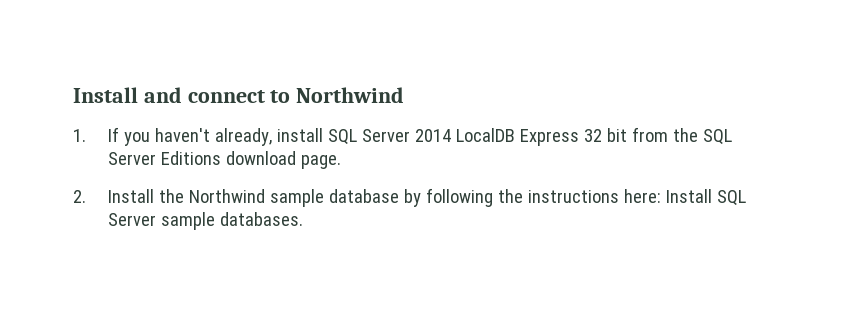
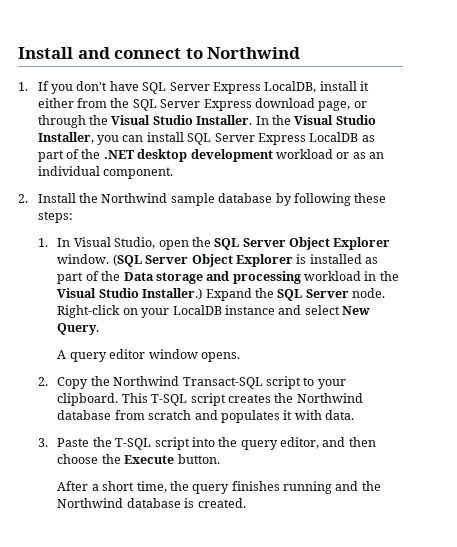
[155,127,733,146] [108,151,342,169] haven't already, install SQL Server 2014 LocalDB Express 32 bit from the SQL Server Editions download page. -> [76,81,370,94] [37,98,367,111] [37,115,376,128] [37,132,375,145] [37,149,385,162] [37,166,174,179] don't have SQL Server Express LocalDB, install it either from the SQL Server Express download page, or through the Visual Studio Installer. In the Visual Studio Installer, you can install SQL Server Express LocalDB as part of the .NET desktop development workload or as an individual component.
[498,189,747,206] [108,212,304,230] the instructions here: Install SQL Server sample databases. -> [354,193,387,203] [37,211,73,223] [37,237,391,250] [57,254,379,267] [57,271,399,284] [57,288,386,301] [57,305,371,318] [57,323,100,335] [57,349,240,362] [37,376,346,389] [57,393,363,406] [57,410,355,423] [37,437,376,450] [57,454,220,464] [57,481,381,494] [57,498,246,508] these steps: // 1. In Visual Studio, open the SQL Server Object Explorer window. (SQL Server Object Explorer is installed as part of the Data storage and processing workload in the Visual Studio Installer.) Expand the SQL Server node. Right-click on your LocalDB instance and select New Query. // A query editor window opens. // 2. Copy the Northwind Transact-SQL script to your clipboard. This T-SQL script creates the Northwind database from scratch and populates it with data. // 3. Paste the T-SQL script into the query editor, and then choose the Execute button. // After a short time, the query finishes running and the Northwind database is created.

